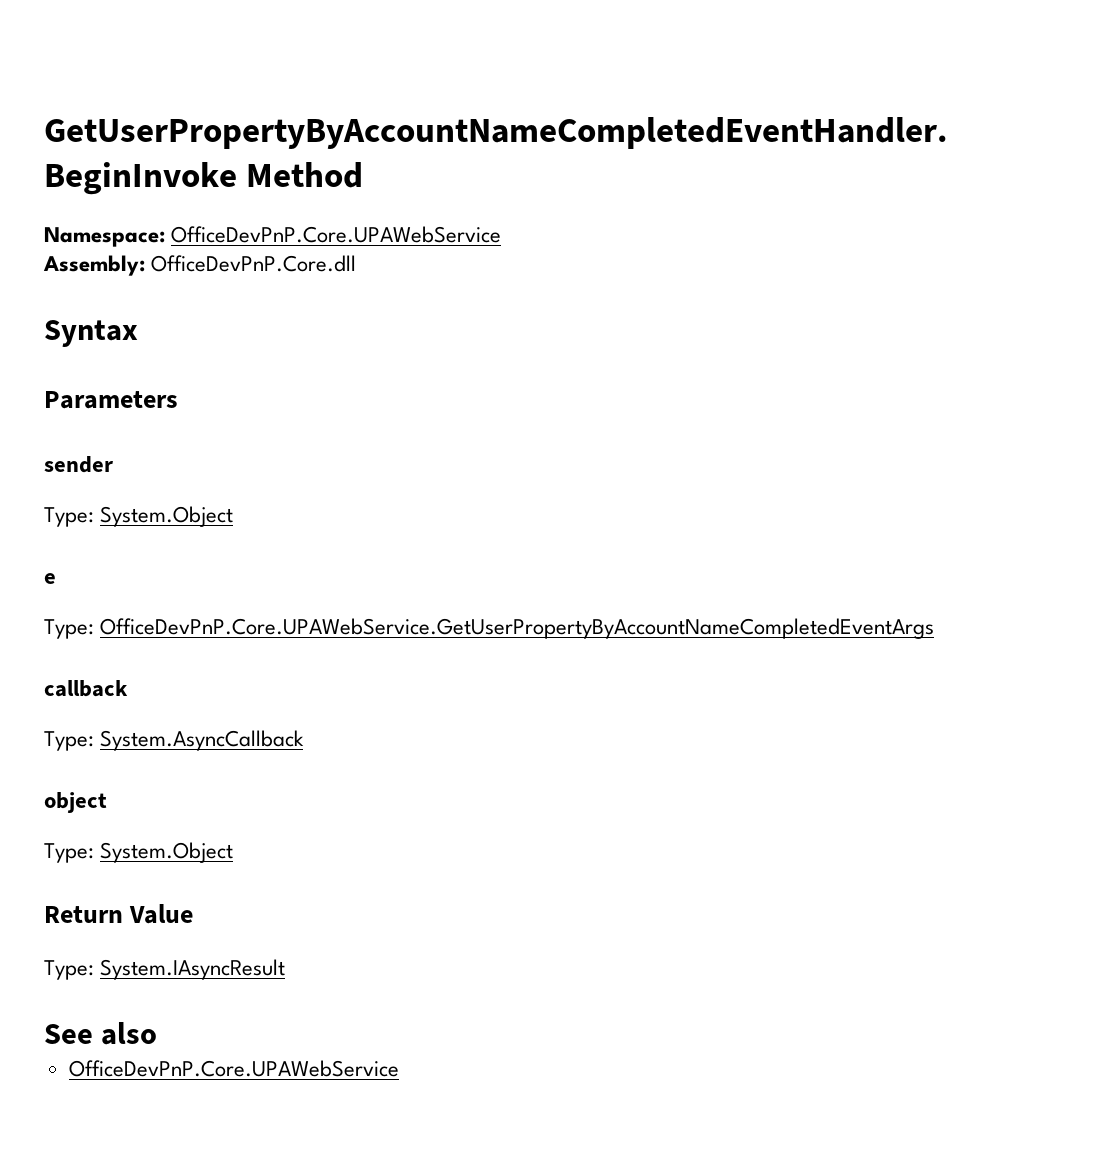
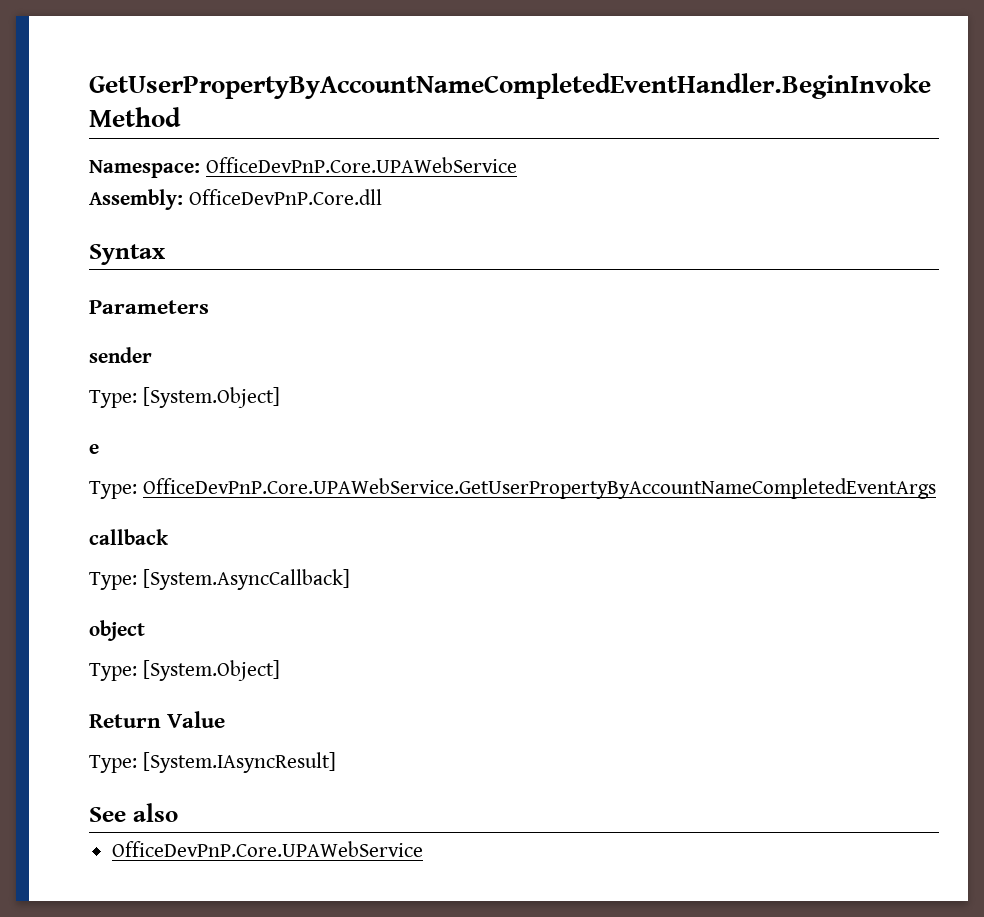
[100,506,234,527] System.Object -> [142,387,280,408] [System.Object]
[100,730,305,751] System.AsyncCallback -> [142,569,350,590] [System.AsyncCallback]
[100,842,234,863] System.Object -> [142,660,280,681] [System.Object]
[100,959,286,980] System.IAsyncResult -> [142,752,336,773] [System.IAsyncResult]

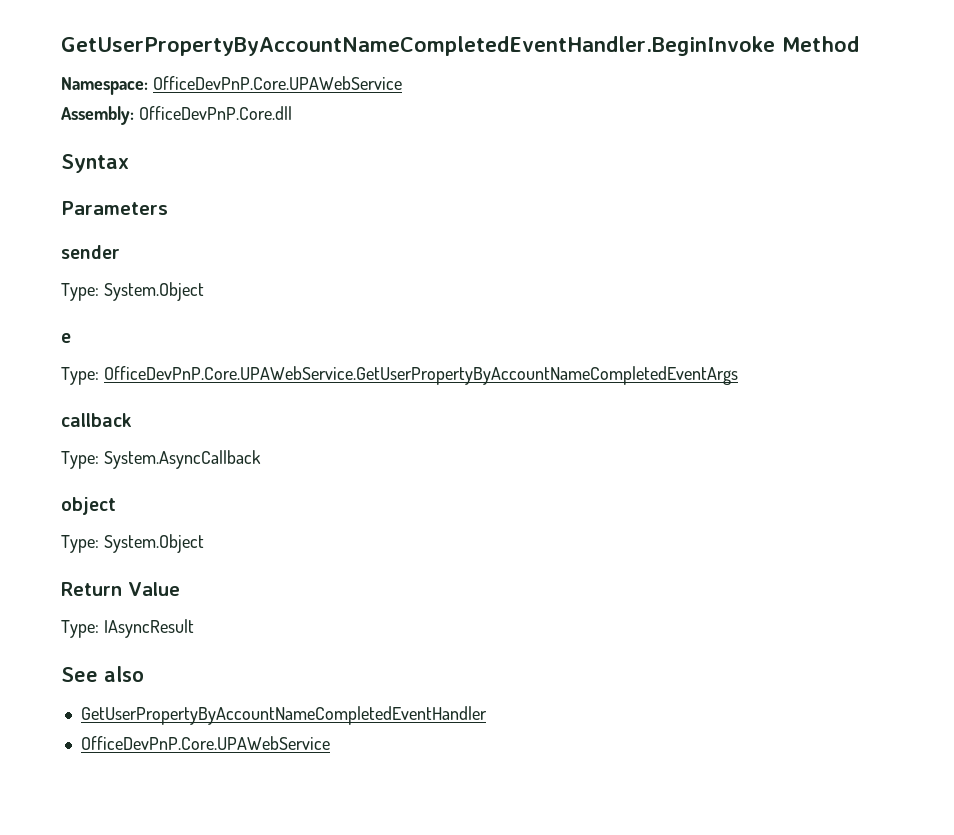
[142,387,280,408] [System.Object] -> [103,282,204,301] System.Object
[142,569,350,590] [System.AsyncCallback] -> [103,450,261,469] System.AsyncCallback
[142,660,280,681] [System.Object] -> [103,534,204,553] System.Object
[142,752,336,773] [System.IAsyncResult] -> [103,619,194,638] IAsyncResult
(178, 812) none -> [80,706,487,725] // GetUserPropertyByAccountNameCompletedEventHandler

